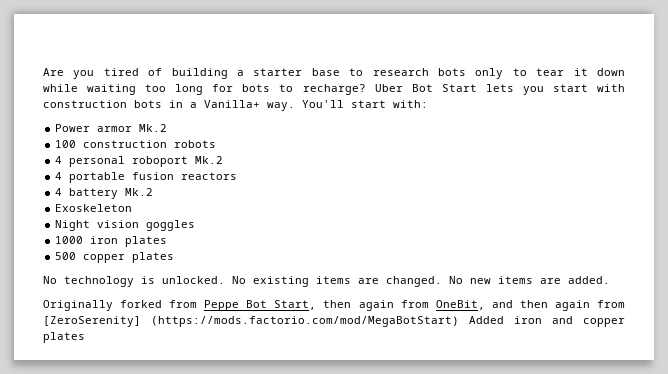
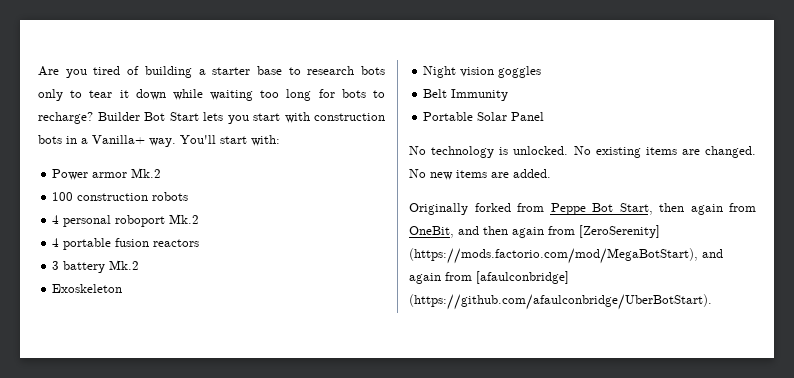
[374,84,403,92] Uber -> [97,112,140,121] Builder
[55,188,63,196] 4 -> [52,261,60,270] 3
[55,236,168,247] [55,252,175,263] 1000 iron plates // 500 copper plates -> [423,89,509,101] [423,112,545,121] Belt Immunity // Portable Solar Panel
[151,316,625,327] [43,332,85,343] (https://mods.factorio.com/mod/MegaBotStart) Added iron and copper plates -> [409,248,723,264] [409,271,569,284] [409,294,712,310] (https://mods.factorio.com/mod/MegaBotStart), and again from [afaulconbridge] (https://github.com/afaulconbridge/UberBotStart).

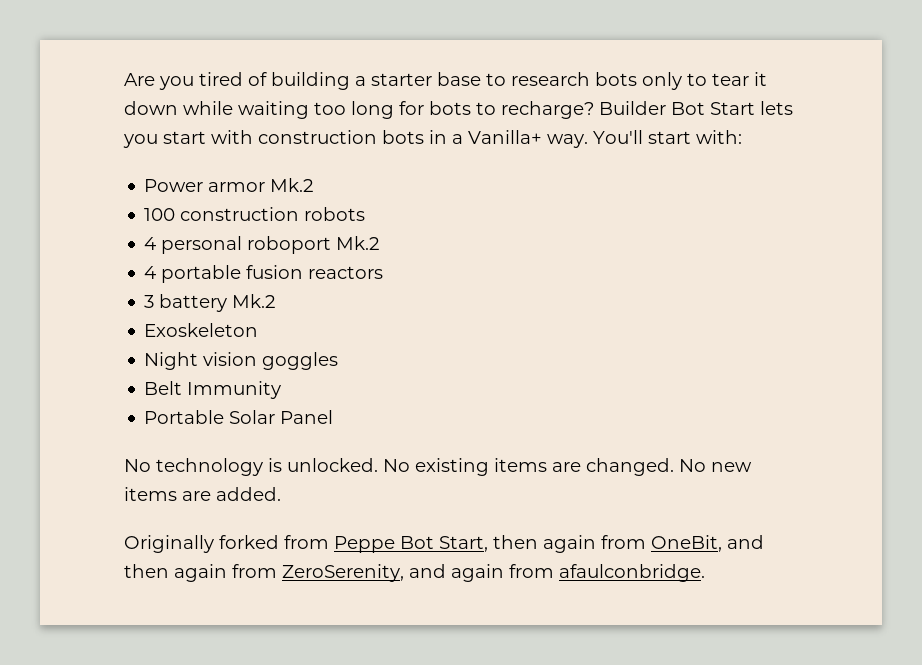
[579,225,660,238] [409,248,698,264] [ZeroSerenity] (https://mods.factorio.com/mod/MegaBotStart), -> [282,564,404,582] ZeroSerenity,
[476,271,569,284] [409,294,712,310] [afaulconbridge] (https://github.com/afaulconbridge/UberBotStart). -> [559,564,705,582] afaulconbridge.

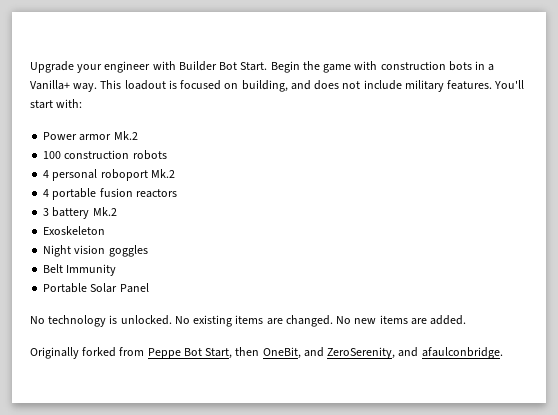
[124,72,767,90] [124,101,793,119] [123,131,206,148] Are you tired of building a starter base to research bots only to tear it down while waiting too long for bots to recharge? Builder Bot Start lets you start -> [30,61,352,73] Upgrade your engineer with Builder Bot Start. Begin the game
(588, 141) none -> [100,80,493,92] This loadout is focused on building, and does not include military features.
[543,535,764,553] [124,564,554,582] again from OneBit, and then again from ZeroSerenity, and again from -> [262,347,419,359] OneBit, and ZeroSerenity, and

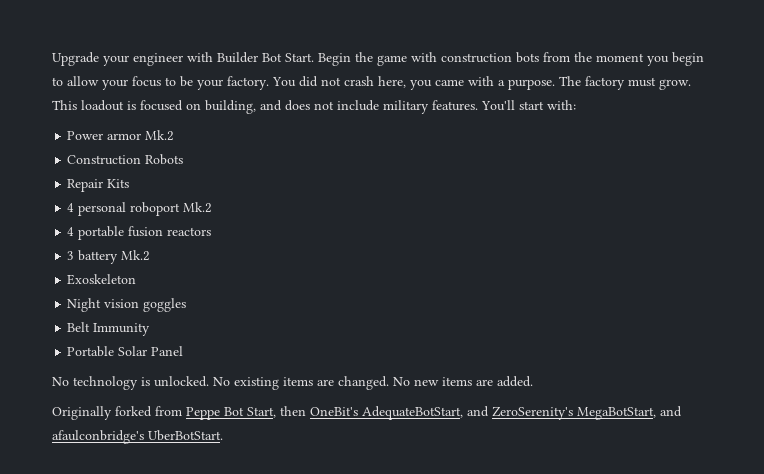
[475,61,495,71] [30,80,98,92] in a Vanilla+ way. -> [543,52,704,66] [52,76,691,90] from the moment you begin to allow your focus to be your factory. You did not crash here, you came with a purpose. The factory must grow.
[43,150,167,160] 100 construction robots -> [67,154,184,165] [67,179,130,192] Construction Robots // Repair Kits
[262,347,503,359] OneBit, and ZeroSerenity, and afaulconbridge. -> [310,406,682,420] [52,430,223,444] OneBit's AdequateBotStart, and ZeroSerenity's MegaBotStart, and afaulconbridge's UberBotStart.

